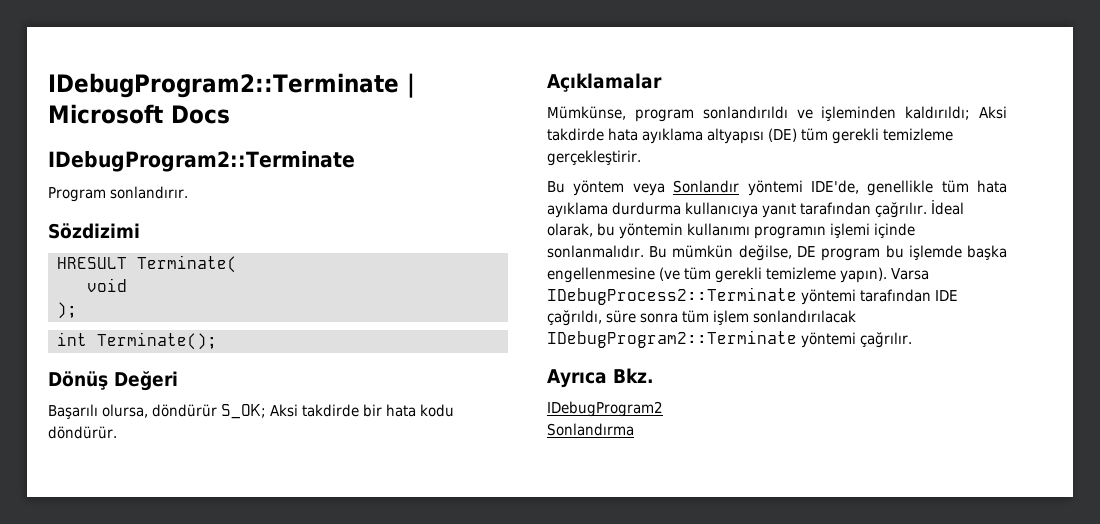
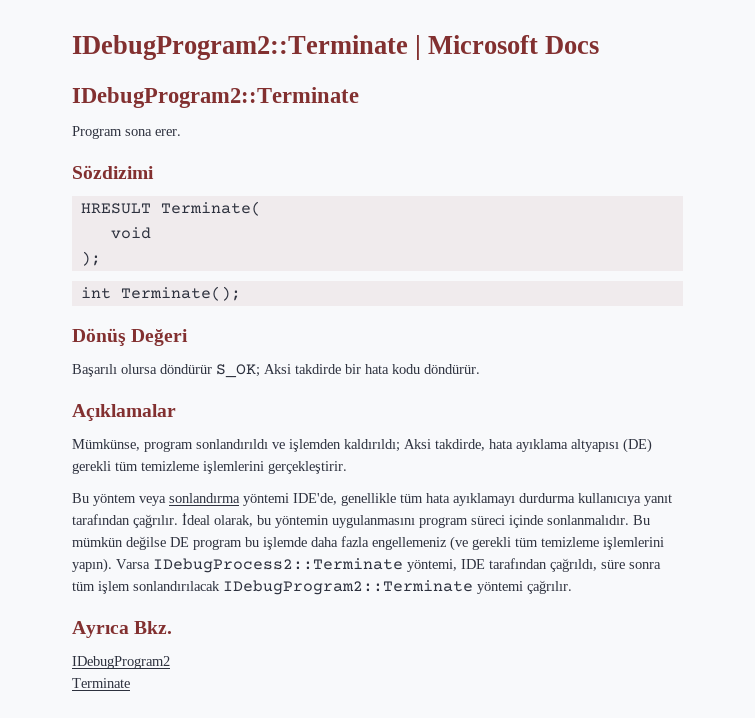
[110,186,189,199] sonlandırır. -> [125,129,181,136] sona erer.
[102,404,149,418] olursa, -> [121,364,157,374] olursa
[821,106,897,121] işleminden -> [289,439,341,452] işlemden
[547,128,604,141] takdirde -> [435,439,485,451] takdirde,
[801,128,954,144] tüm gerekli temizleme -> [72,461,264,474] gerekli tüm temizleme işlemlerini
[673,180,740,193] Sonlandır -> [169,493,240,503] sonlandırma
[547,202,608,218] ayıklama -> [453,493,515,506] ayıklamayı
[687,223,871,239] kullanımı programın işlemi -> [332,515,505,528] uygulanmasını program süreci
[738,245,792,261] değilse, -> [126,536,166,550] değilse
[967,245,1007,260] [547,267,930,283] [547,287,959,305] başka engellenmesine (ve tüm gerekli temizleme yapın). Varsa IDebugProcess2::Terminate yöntemi tarafından IDE -> [311,536,664,551] [72,558,547,573] daha fazla engellemeniz (ve gerekli tüm temizleme işlemlerini yapın). Varsa IDebugProcess2::Terminate yöntemi, IDE tarafından
[547,423,634,436] Sonlandırma -> [72,678,130,688] Terminate

